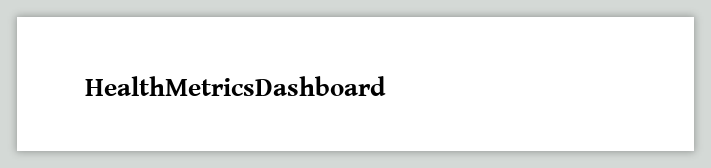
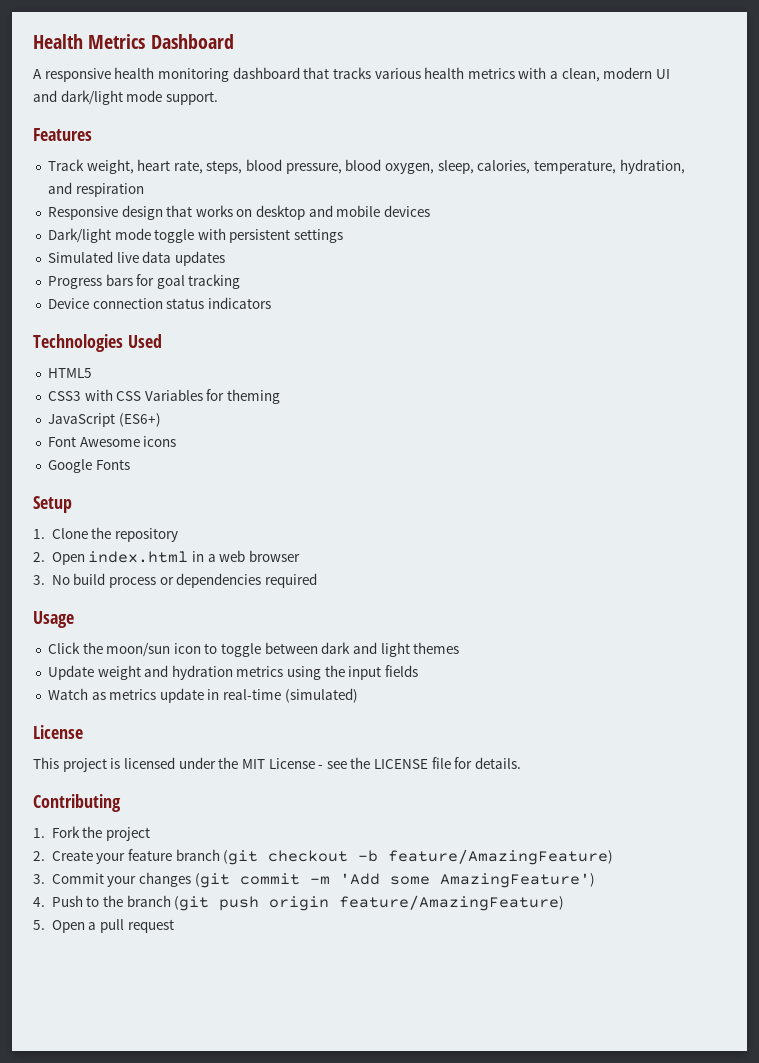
[85,76,386,96] HealthMetricsDashboard -> [33,34,234,49] [33,67,671,82] [33,90,218,105] [33,128,92,141] [47,159,685,174] [47,182,144,197] [47,205,431,220] [47,228,344,243] [47,251,225,266] [47,274,241,289] [47,297,271,309] [33,334,162,352] [47,368,92,378] [47,389,281,404] [47,413,161,427] [47,436,177,447] [47,459,130,473] [33,496,72,513] [33,527,179,542] [33,550,300,565] [33,573,317,588] [33,611,74,628] [47,642,460,657] [47,665,419,680] [47,688,358,703] [33,725,83,739] [33,757,522,772] [33,794,121,812] [33,826,151,841] [33,849,614,865] [33,872,595,888] [33,895,565,911] [33,919,174,933] Health Metrics Dashboard // A responsive health monitoring dashboard that tracks various health metrics with a clean, modern UI and dark/light mode support. // Features // Track weight, heart rate, steps, blood pressure, blood oxygen, sleep, calories, temperature, hydration, and respiration // Responsive design that works on desktop and mobile devices // Dark/light mode toggle with persistent settings // Simulated live data updates // Progress bars for goal tracking // Device connection status indicators // Technologies Used // HTML5 // CSS3 with CSS Variables for theming // JavaScript (ES6+) // Font Awesome icons // Google Fonts // Setup // 1. Clone the repository // 2. Open index.html in a web browser // 3. No build process or dependencies required // Usage // Click the moon/sun icon to toggle between dark and light themes // Update weight and hydration metrics using the input fields // Watch as metrics update in real-time (simulated) // License // This project is licensed under the MIT License - see the LICENSE file for details. // Contributing // 1. Fork the project // 2. Create your feature branch (git checkout -b feature/AmazingFeature) // 3. Commit your changes (git commit -m 'Add some AmazingFeature') // 4. Push to the branch (git push origin feature/AmazingFeature) // 5. Open a pull request

